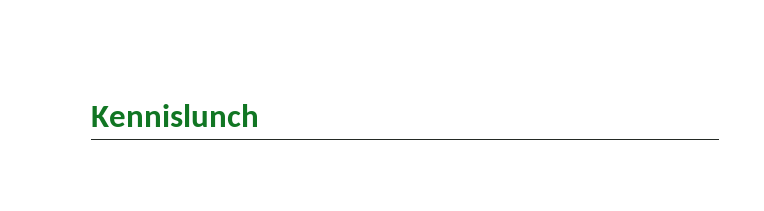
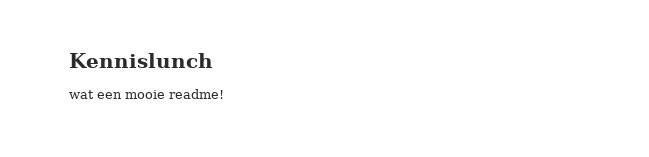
(259, 115) none -> [69,89,224,99] // wat een mooie readme!

